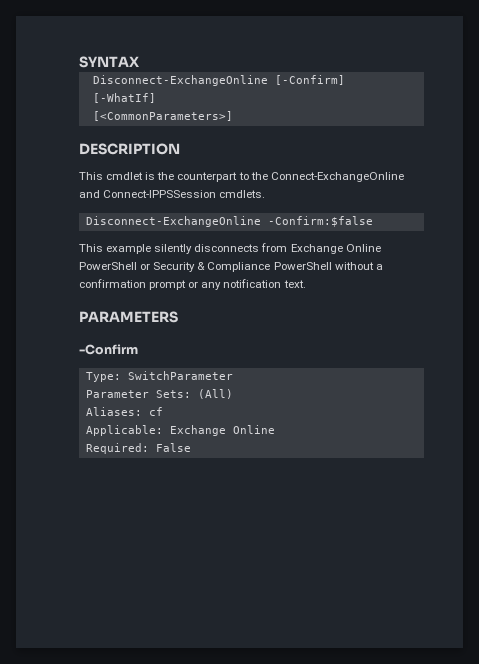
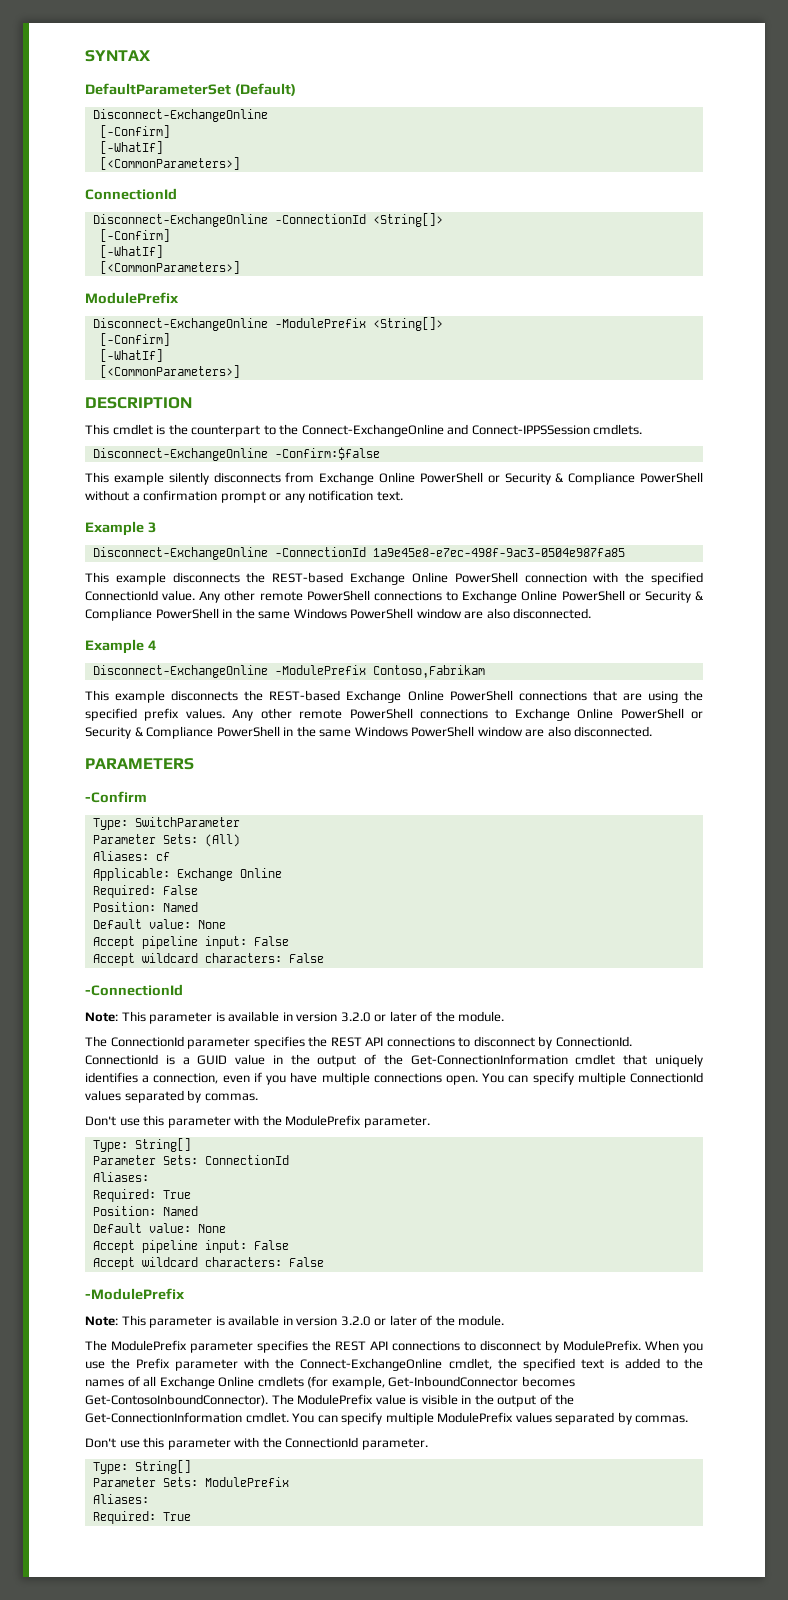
[92,75,268,86] // Disconnect-ExchangeOnline -> [85,83,296,96] [92,109,268,122] [99,125,170,138] [99,141,163,154] [99,157,240,170] [85,188,177,200] [92,213,443,227] [99,229,170,242] [99,245,163,258] [99,261,240,274] [85,292,179,304] [92,317,443,331] // DefaultParameterSet (Default) // Disconnect-ExchangeOnline // [-Confirm] // [-WhatIf] // [<CommonParameters>] // ConnectionId // Disconnect-ExchangeOnline -ConnectionId <String[]> // [-Confirm] // [-WhatIf] // [<CommonParameters>] // ModulePrefix // Disconnect-ExchangeOnline -ModulePrefix <String[]> //
(306, 284) none -> [85,521,156,536] [92,547,625,560] [85,572,703,585] [85,590,703,603] [85,608,592,621] [85,639,156,654] [92,665,485,678] [85,690,704,703] [85,708,703,721] [85,726,653,739] // Example 3 // Disconnect-ExchangeOnline -ConnectionId 1a9e45e8-e7ec-498f-9ac3-0504e987fa85 // This example disconnects the REST-based Exchange Online PowerShell connection with the specified ConnectionId value. Any other remote PowerShell connections to Exchange Online PowerShell or Security & Compliance PowerShell in the same Windows PowerShell window are also disconnected. // Example 4 // Disconnect-ExchangeOnline -ModulePrefix Contoso,Fabrikam // This example disconnects the REST-based Exchange Online PowerShell connections that are using the specified prefix values. Any other remote PowerShell connections to Exchange Online PowerShell or Security & Compliance PowerShell in the same Windows PowerShell window are also disconnected.
(191, 447) none -> [92,902,198,912] [92,919,226,929] [92,936,289,949] [92,953,324,966] [85,984,183,996] [85,1011,505,1024] [85,1036,632,1049] [85,1054,703,1067] [85,1072,704,1085] [85,1090,258,1103] [85,1115,430,1128] [92,1138,191,1152] [92,1155,289,1165] [92,1172,149,1182] [92,1189,191,1202] [92,1206,198,1216] [92,1223,226,1233] [92,1240,289,1253] [92,1257,324,1270] [85,1288,185,1300] [85,1315,505,1328] [85,1340,703,1353] [85,1358,703,1371] [85,1376,575,1389] [85,1394,575,1407] [85,1412,689,1425] [85,1437,428,1450] [92,1460,191,1474] [92,1477,289,1487] [92,1494,149,1504] [92,1511,191,1524] // Position: Named // Default value: None // Accept pipeline input: False // Accept wildcard characters: False // -ConnectionId // Note: This parameter is available in version 3.2.0 or later of the module. // The ConnectionId parameter specifies the REST API connections to disconnect by ConnectionId. ConnectionId is a GUID value in the output of the Get-ConnectionInformation cmdlet that uniquely identifies a connection, even if you have multiple connections open. You can specify multiple ConnectionId values separated by commas. // Don't use this parameter with the ModulePrefix parameter. // Type: String[] // Parameter Sets: ConnectionId // Aliases: // Required: True // Position: Named // Default value: None // Accept pipeline input: False // Accept wildcard characters: False // -ModulePrefix // Note: This parameter is available in version 3.2.0 or later of the module. // The ModulePrefix parameter specifies the REST API connections to disconnect by ModulePrefix. When you use the Prefix parameter with the Connect-ExchangeOnline cmdlet, the specified text is added to the names of all Exchange Online cmdlets (for example, Get-InboundConnector becomes Get-ContosoInboundConnector). The ModulePrefix value is visible in the output of the Get-ConnectionInformation cmdlet. You can specify multiple ModulePrefix values separated by commas. // Don't use this parameter with the ConnectionId parameter. // Type: String[] // Parameter Sets: ModulePrefix // Aliases: // Required: True

